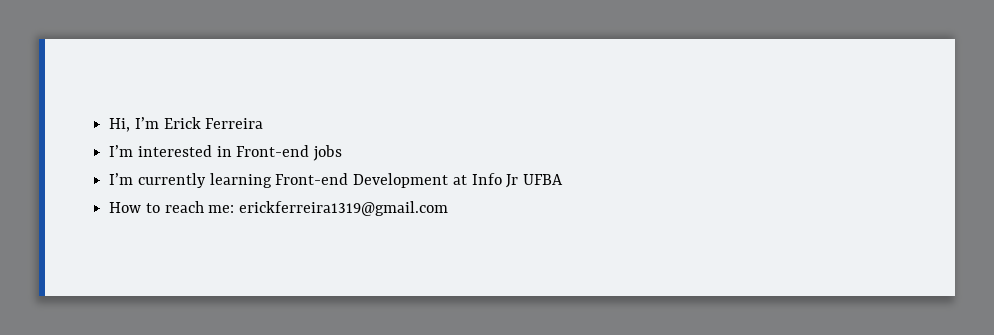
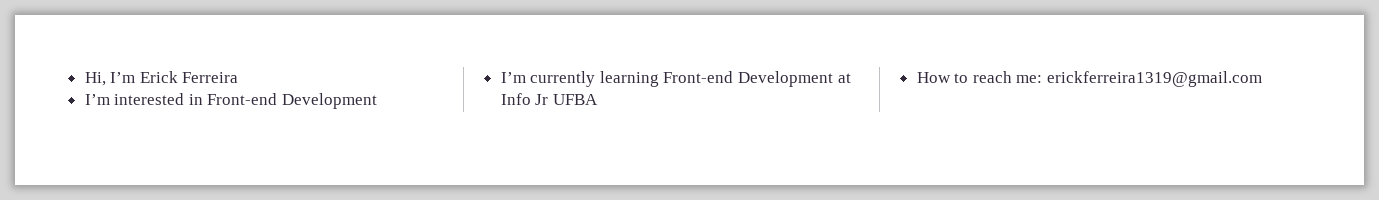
[313,145,343,161] jobs -> [282,93,378,109] Development

